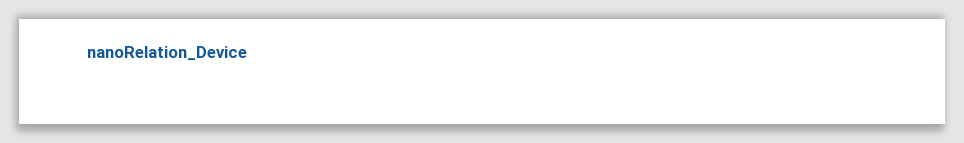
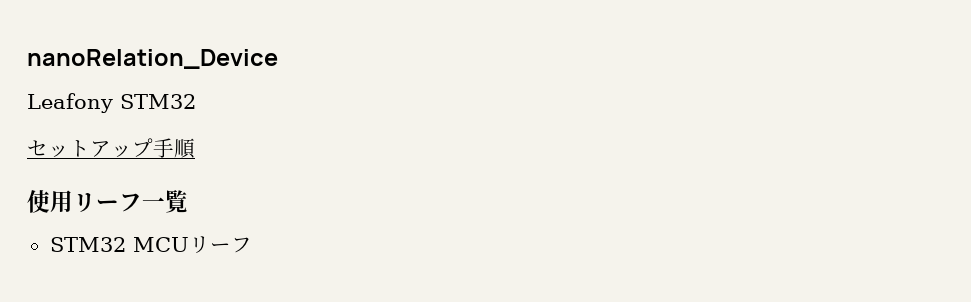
(247, 53) none -> [27,93,196,113] [27,138,195,159] [27,190,188,213] [49,236,252,253] // Leafony STM32 // セットアップ手順 // 使用リーフ一覧 // STM32 MCUリーフ

